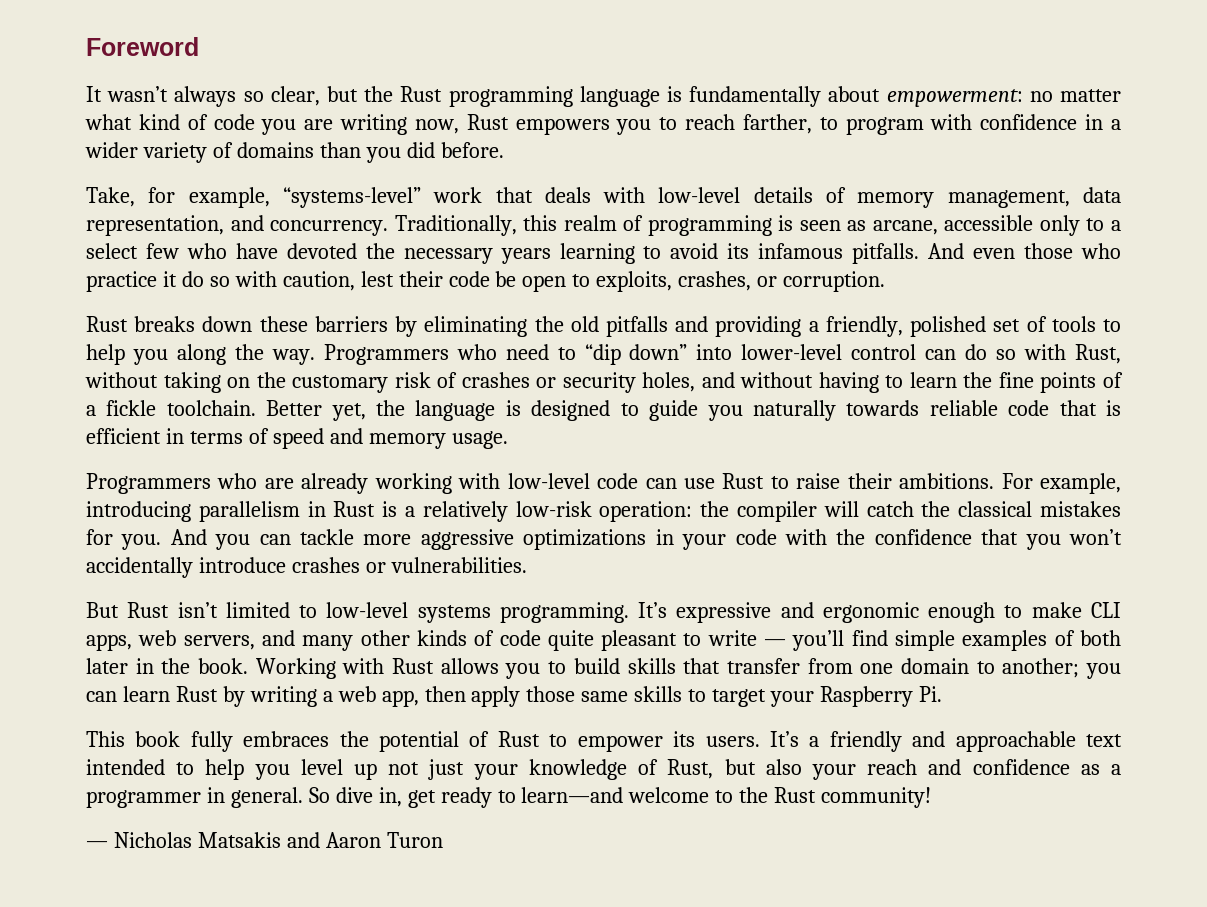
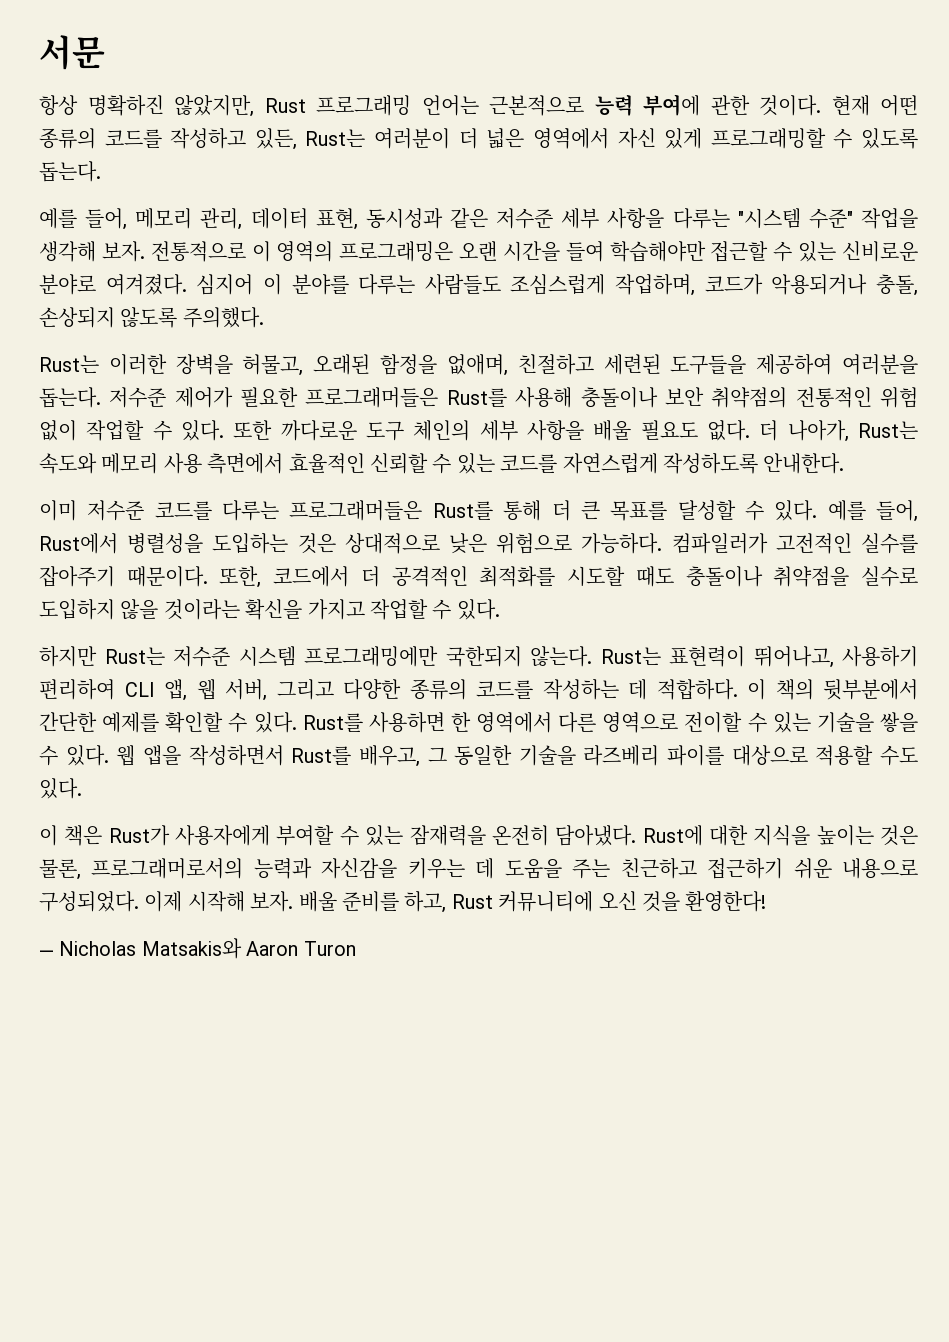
[86,37,199,56] [86,86,1122,107] [85,114,1122,135] [85,142,504,163] [86,187,1121,208] [86,215,1121,236] [86,243,1122,264] [86,271,886,292] [86,316,1121,337] [86,344,1122,365] [85,372,1123,393] [86,400,1121,421] [86,428,508,449] [86,473,1121,494] [86,501,1121,522] [86,529,1122,550] [86,557,527,578] [86,602,1121,623] [86,630,1121,651] [86,658,1122,679] [86,686,942,707] [86,731,1122,752] [86,759,1121,780] [86,787,932,808] Foreword // It wasn’t always so clear, but the Rust programming language is fundamentally about empowerment: no matter what kind of code you are writing now, Rust empowers you to reach farther, to program with confidence in a wider variety of domains than you did before. // Take, for example, “systems-level” work that deals with low-level details of memory management, data representation, and concurrency. Traditionally, this realm of programming is seen as arcane, accessible only to a select few who have devoted the necessary years learning to avoid its infamous pitfalls. And even those who practice it do so with caution, lest their code be open to exploits, crashes, or corruption. // Rust breaks down these barriers by eliminating the old pitfalls and providing a friendly, polished set of tools to help you along the way. Programmers who need to “dip down” into lower-level control can do so with Rust, without taking on the customary risk of crashes or security holes, and without having to learn the fine points of a fickle toolchain. Better yet, the language is designed to guide you naturally towards reliable code that is efficient in terms of speed and memory usage. // Programmers who are already working with low-level code can use Rust to raise their ambitions. For example, introducing parallelism in Rust is a relatively low-risk operation: the compiler will catch the classical mistakes for you. And you can tackle more aggressive optimizations in your code with the confidence that you won’t accidentally introduce crashes or vulnerabilities. // But Rust isn’t limited to low-level systems programming. It’s expressive and ergonomic enough to make CLI apps, web servers, and many other kinds of code quite pleasant to write — you’ll find simple examples of both later in the book. Working with Rust allows you to build skills that transfer from one domain to another; you can learn Rust by writing a web app, then apply those same skills to target your Raspberry Pi. // This book fully embraces the potential of Rust to empower its users. It’s a friendly and approachable text intended to help you level up not just your knowledge of Rust, but also your reach and confidence as a programmer in general. So dive in, get ready to learn—and welcome to the Rust community! -> [39,35,105,70] [39,94,918,117] [39,128,919,150] [39,161,101,182] [39,208,918,230] [39,241,918,262] [39,274,918,296] [39,307,264,328] [39,354,919,376] [39,387,919,408] [39,420,919,442] [39,453,845,474] [39,500,919,522] [39,533,919,554] [39,566,919,588] [39,599,500,620] [39,646,918,668] [39,679,918,701] [39,712,918,733] [39,745,918,767] [39,778,82,799] [39,825,919,846] [39,858,919,880] [39,891,767,913] 서문 // 항상 명확하진 않았지만, Rust 프로그래밍 언어는 근본적으로 능력 부여에 관한 것이다. 현재 어떤 종류의 코드를 작성하고 있든, Rust는 여러분이 더 넓은 영역에서 자신 있게 프로그래밍할 수 있도록 돕는다. // 예를 들어, 메모리 관리, 데이터 표현, 동시성과 같은 저수준 세부 사항을 다루는 "시스템 수준" 작업을 생각해 보자. 전통적으로 이 영역의 프로그래밍은 오랜 시간을 들여 학습해야만 접근할 수 있는 신비로운 분야로 여겨졌다. 심지어 이 분야를 다루는 사람들도 조심스럽게 작업하며, 코드가 악용되거나 충돌, 손상되지 않도록 주의했다. // Rust는 이러한 장벽을 허물고, 오래된 함정을 없애며, 친절하고 세련된 도구들을 제공하여 여러분을 돕는다. 저수준 제어가 필요한 프로그래머들은 Rust를 사용해 충돌이나 보안 취약점의 전통적인 위험 없이 작업할 수 있다. 또한 까다로운 도구 체인의 세부 사항을 배울 필요도 없다. 더 나아가, Rust는 속도와 메모리 사용 측면에서 효율적인 신뢰할 수 있는 코드를 자연스럽게 작성하도록 안내한다. // 이미 저수준 코드를 다루는 프로그래머들은 Rust를 통해 더 큰 목표를 달성할 수 있다. 예를 들어, Rust에서 병렬성을 도입하는 것은 상대적으로 낮은 위험으로 가능하다. 컴파일러가 고전적인 실수를 잡아주기 때문이다. 또한, 코드에서 더 공격적인 최적화를 시도할 때도 충돌이나 취약점을 실수로 도입하지 않을 것이라는 확신을 가지고 작업할 수 있다. // 하지만 Rust는 저수준 시스템 프로그래밍에만 국한되지 않는다. Rust는 표현력이 뛰어나고, 사용하기 편리하여 CLI 앱, 웹 서버, 그리고 다양한 종류의 코드를 작성하는 데 적합하다. 이 책의 뒷부분에서 간단한 예제를 확인할 수 있다. Rust를 사용하면 한 영역에서 다른 영역으로 전이할 수 있는 기술을 쌓을 수 있다. 웹 앱을 작성하면서 Rust를 배우고, 그 동일한 기술을 라즈베리 파이를 대상으로 적용할 수도 있다. // 이 책은 Rust가 사용자에게 부여할 수 있는 잠재력을 온전히 담아냈다. Rust에 대한 지식을 높이는 것은 물론, 프로그래머로서의 능력과 자신감을 키우는 데 도움을 주는 친근하고 접근하기 쉬운 내용으로 구성되었다. 이제 시작해 보자. 배울 준비를 하고, Rust 커뮤니티에 오신 것을 환영한다!
[197,832,320,848] Matsakis and -> [141,938,242,959] Matsakis와

